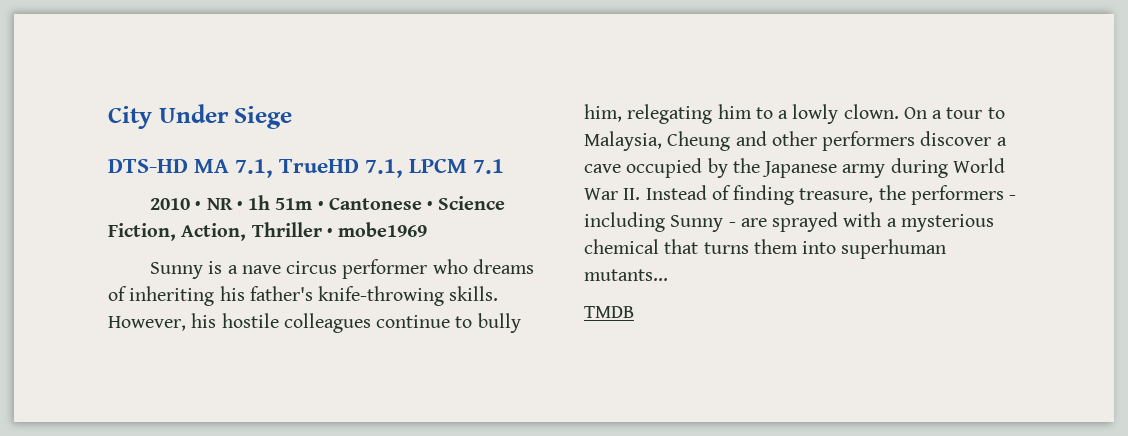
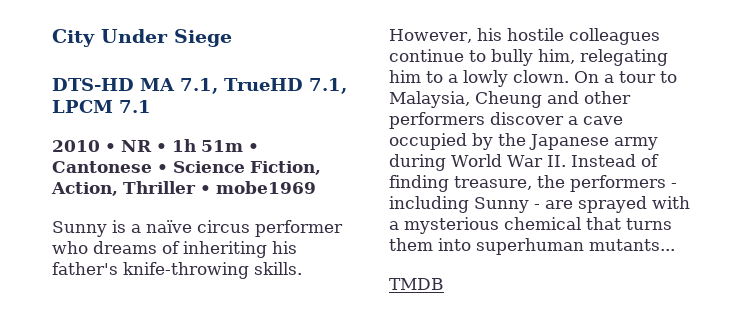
[241,265,281,274] nave -> [146,220,192,233] naïve

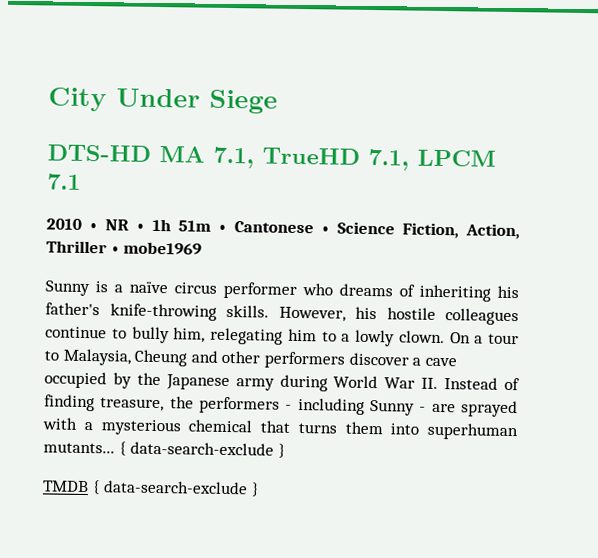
[389,278,444,290] // TMDB -> [118,441,286,458] [42,480,260,497] { data-search-exclude } // TMDB { data-search-exclude }

